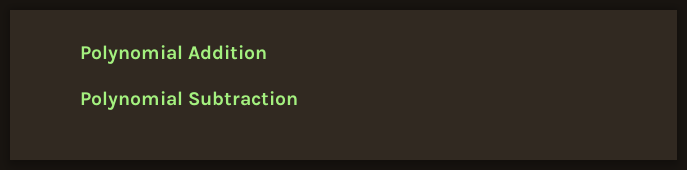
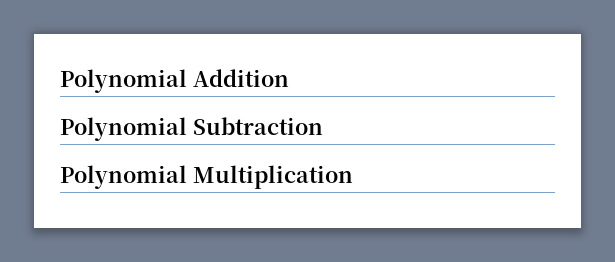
(299, 98) none -> [60,165,353,189] // Polynomial Multiplication

